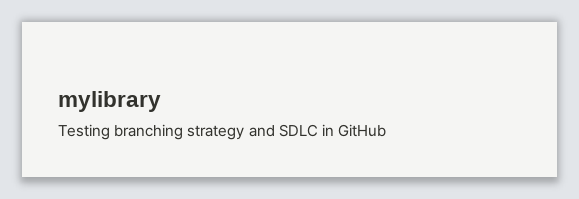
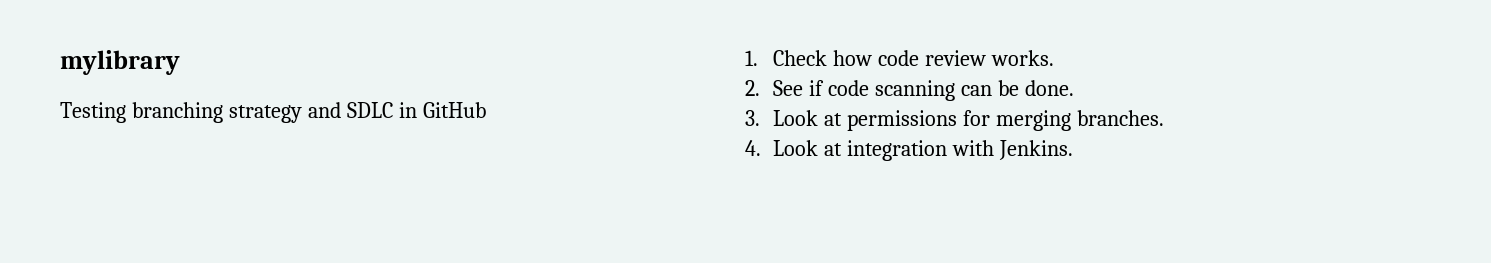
(387, 130) none -> [745,50,1055,66] [745,80,1075,101] [745,110,1165,131] [745,140,1074,161] // 1. Check how code review works. // 2. See if code scanning can be done. // 3. Look at permissions for merging branches. // 4. Look at integration with Jenkins.

